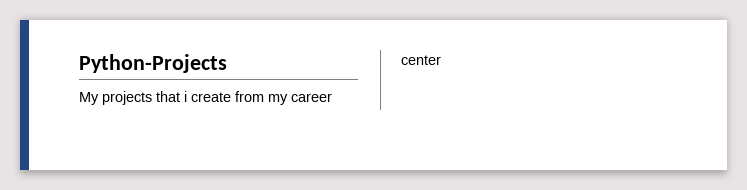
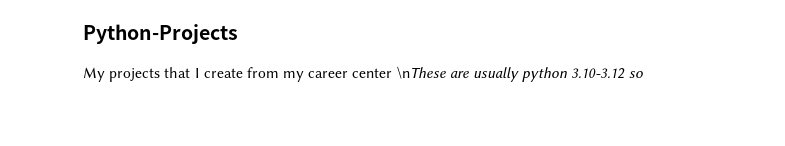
[184,91,187,102] i -> [194,68,200,78] I
(441, 60) none -> [396,66,643,82] \nThese are usually python 3.10-3.12 so

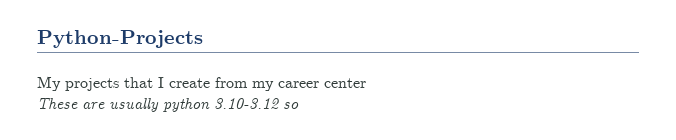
[396,66,446,79] \nThese -> [37,98,78,109] // These

